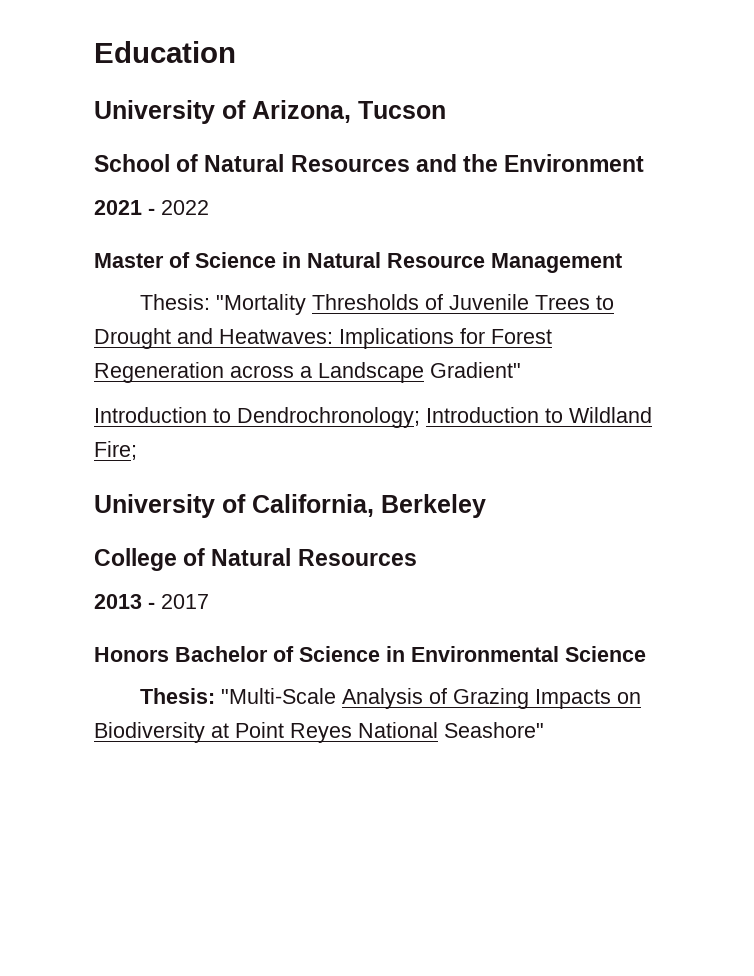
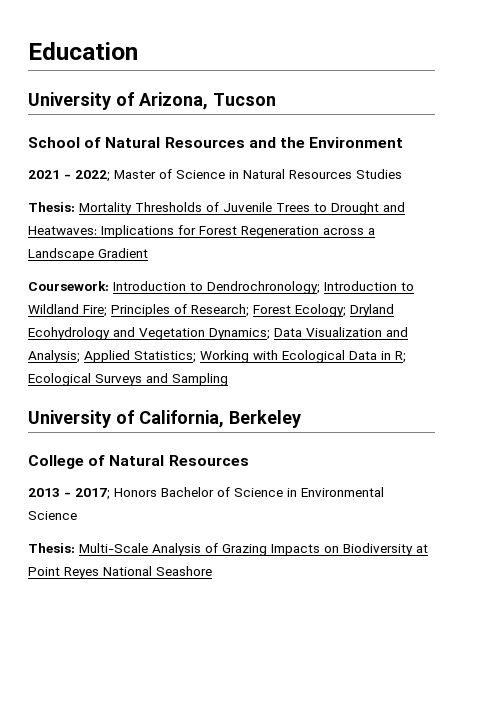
[161,200,209,215] 2022 // -> [75,170,110,182] 2022;
[387,253,622,273] [140,294,307,315] Resource Management // Thesis: "Mortality -> [289,169,402,179] [28,202,132,215] Resources Studies // Thesis: Mortality
[430,362,521,378] Gradient" // -> [98,248,148,258] [28,281,109,291] Gradient // Coursework:
(137, 450) none -> [111,304,394,317] [28,327,408,340] [28,350,406,363] [28,373,228,386] Principles of Research; Forest Ecology; Dryland Ecohydrology and Vegetation Dynamics; Data Visualization and Analysis; Applied Statistics; Working with Ecological Data in R; Ecological Surveys and Sampling
[161,594,209,609] 2017 // -> [75,488,110,500] 2017;
[221,688,337,704] "Multi-Scale -> [79,543,148,553] Multi-Scale
[444,722,544,738] Seashore" -> [156,566,212,576] Seashore

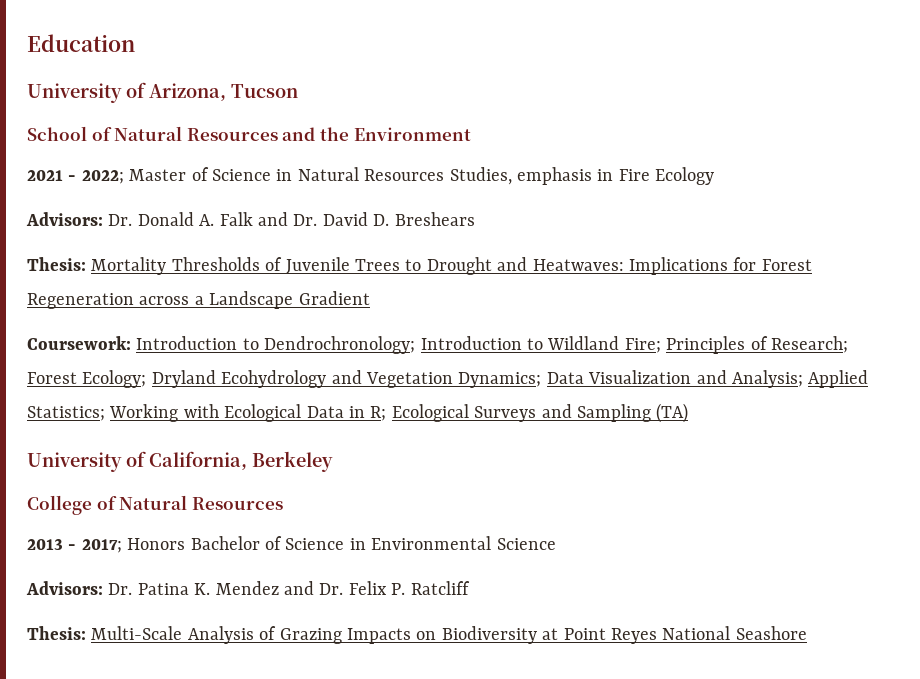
[356,169,402,179] Studies -> [449,167,715,185] [26,212,475,226] Studies, emphasis in Fire Ecology // Advisors: Dr. Donald A. Falk and Dr. David D. Breshears
(228, 379) none -> [656,403,689,423] (TA)
(77, 515) none -> [26,581,470,595] // Advisors: Dr. Patina K. Mendez and Dr. Felix P. Ratcliff

